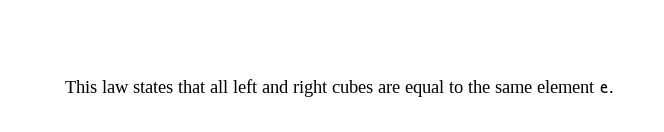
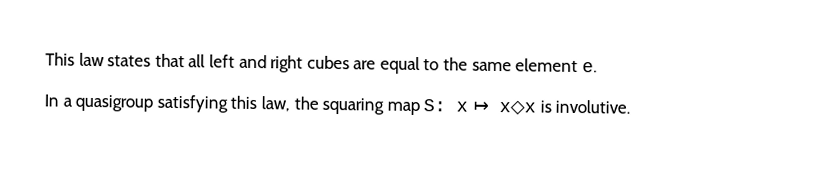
(614, 88) none -> [44,94,631,116] // In a quasigroup satisfying this law, the squaring map S: x ↦ x◇x is involutive.

